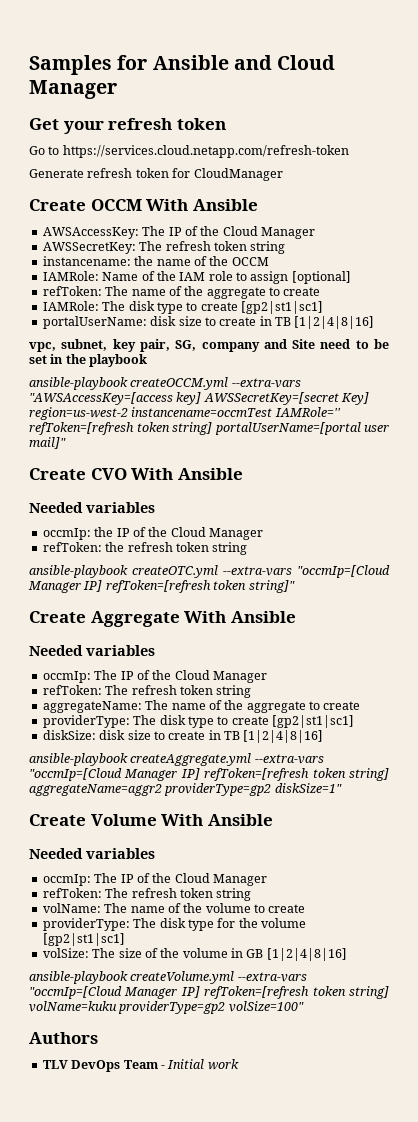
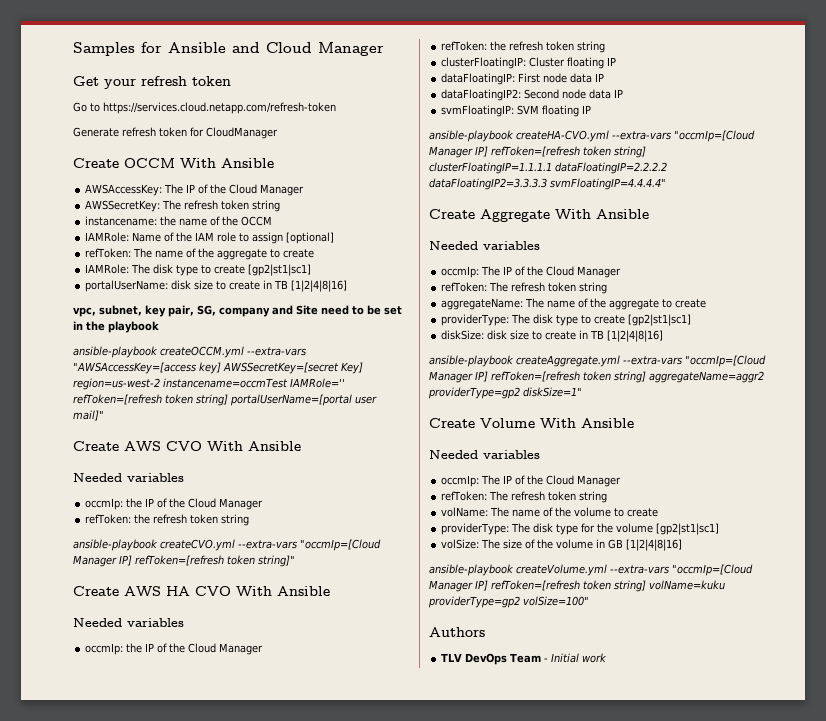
(86, 474) none -> [124,441,161,451] AWS
[132,565,218,578] createOTC.yml -> [160,539,235,551] createCVO.yml
(295, 586) none -> [73,586,330,596] [73,618,184,627] [85,643,264,655] [441,41,606,53] [441,57,617,69] [441,73,605,85] [441,89,624,101] [441,105,592,117] [429,130,755,142] [429,146,646,158] [429,162,667,174] [429,178,666,190] // Create AWS HA CVO With Ansible // Needed variables // occmIp: the IP of the Cloud Manager // refToken: the refresh token string // clusterFloatingIP: Cluster floating IP // dataFloatingIP: First node data IP // dataFloatingIP2: Second node data IP // svmFloatingIP: SVM floating IP // ansible-playbook createHA-CVO.yml --extra-vars "occmIp=[Cloud Manager IP] refToken=[refresh token string] clusterFloatingIP=1.1.1.1 dataFloatingIP=2.2.2.2 dataFloatingIP2=3.3.3.3 svmFloatingIP=4.4.4.4"

